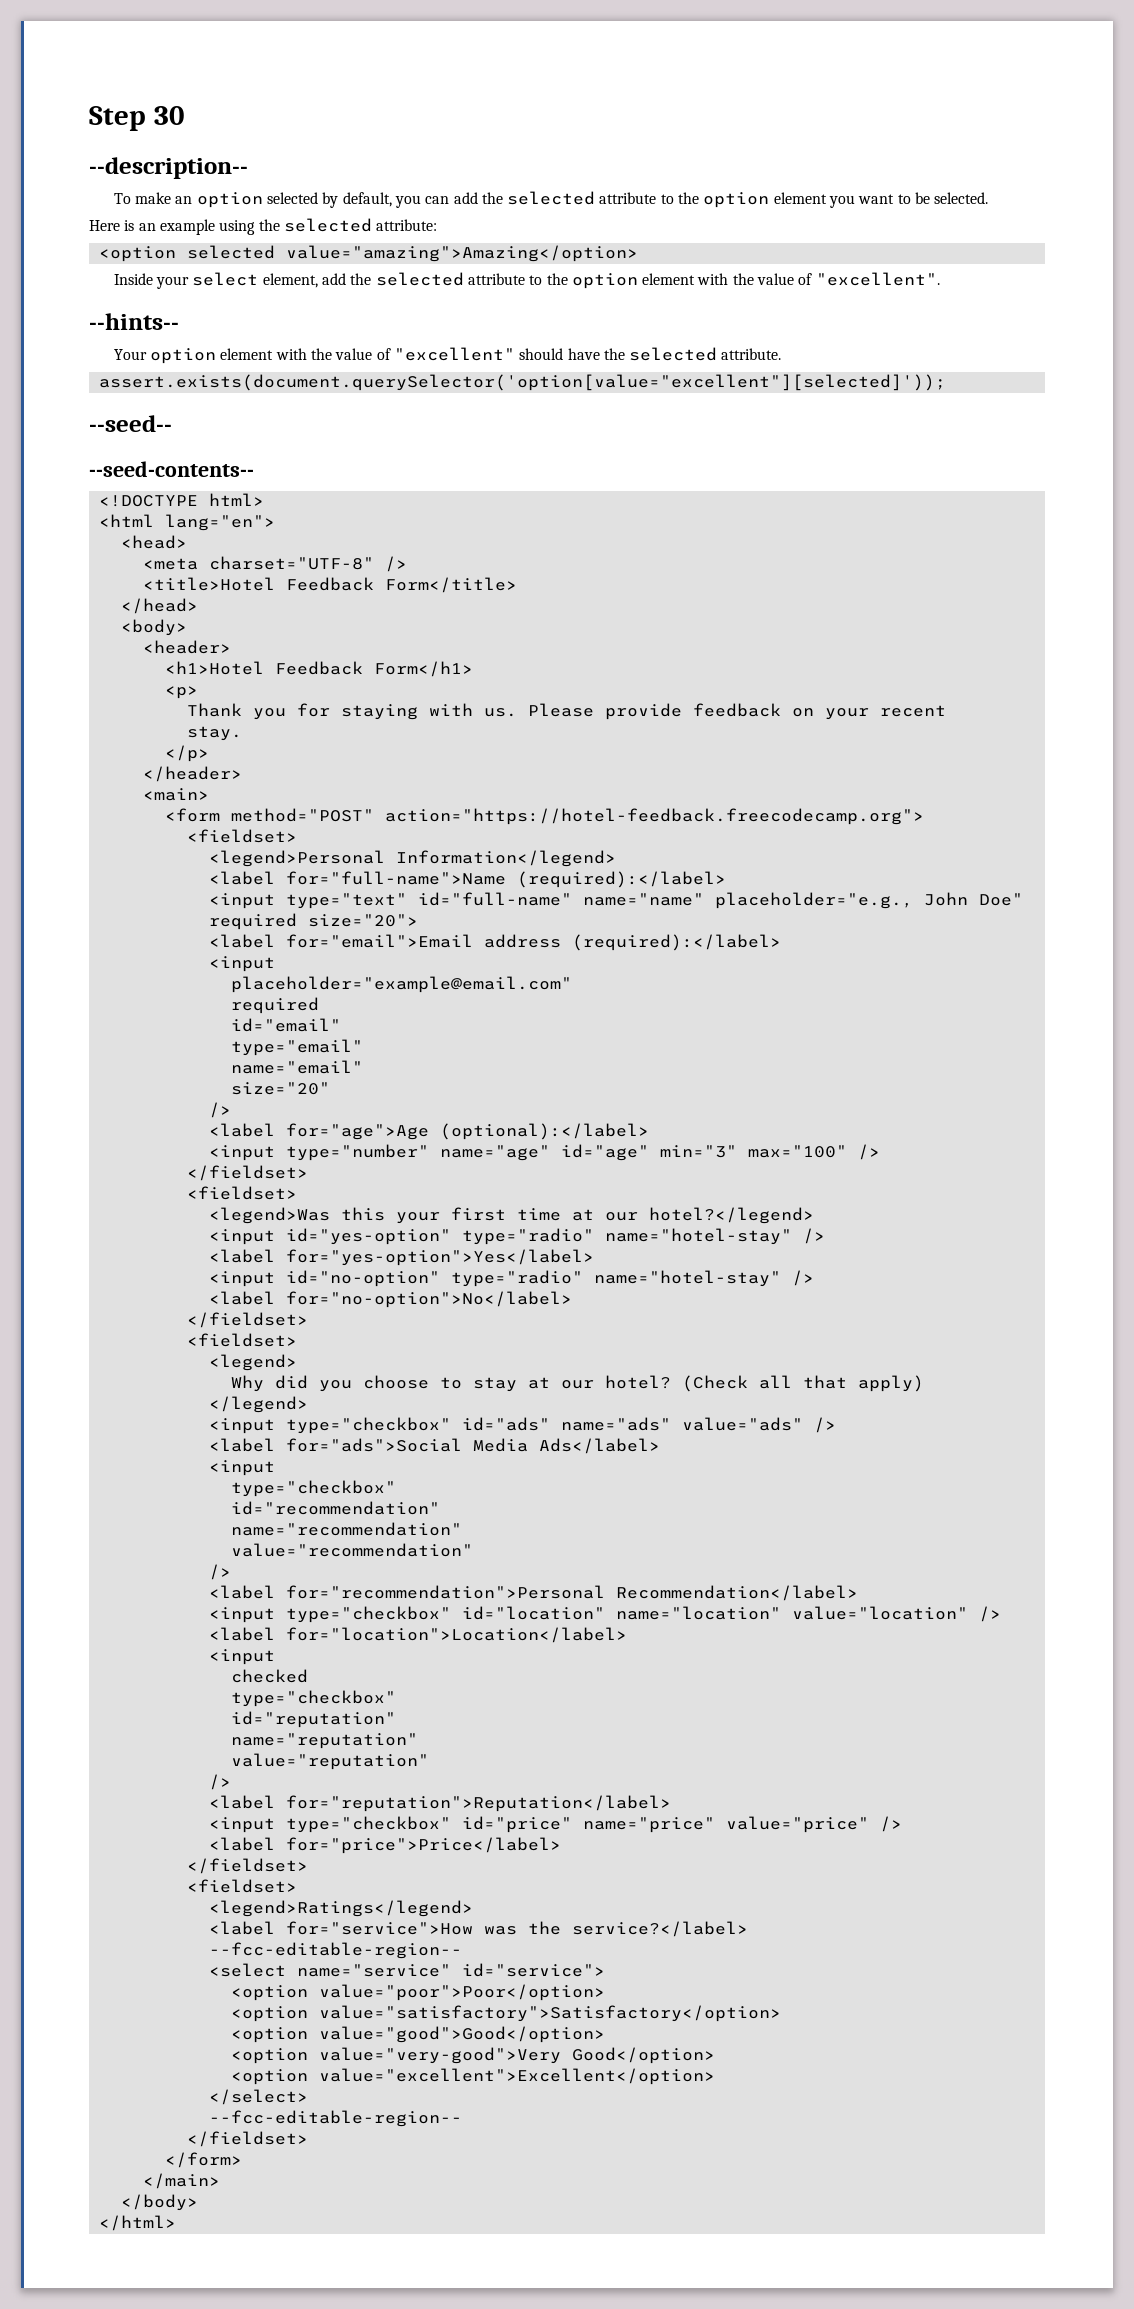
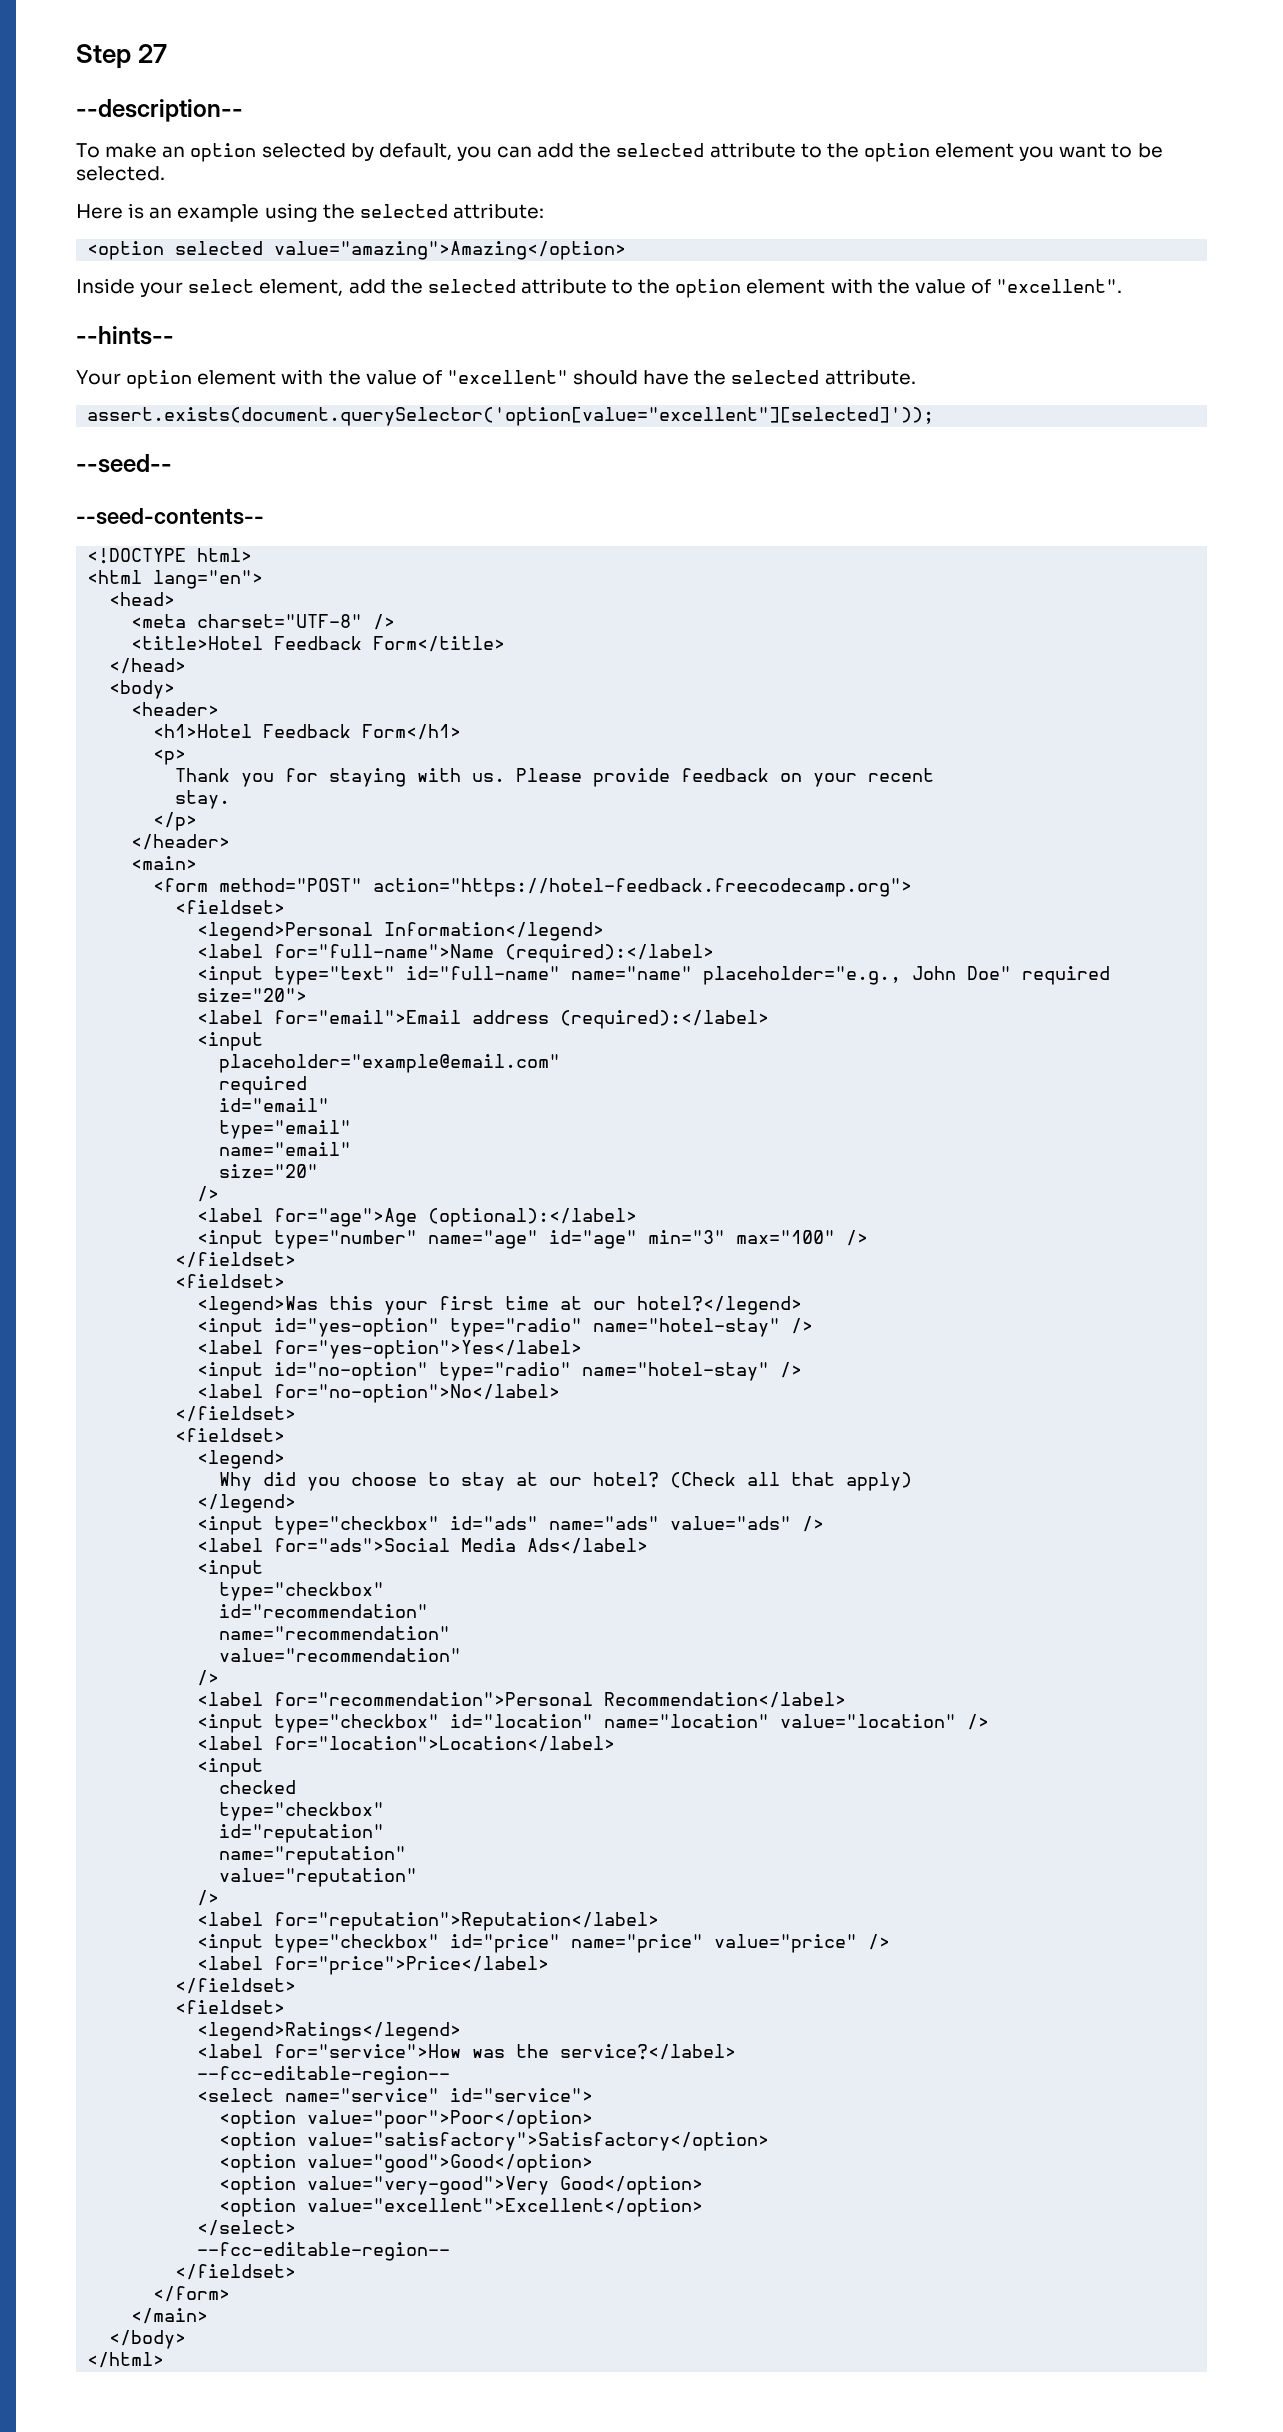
[153,106,184,125] 30 -> [138,44,168,63] 27

